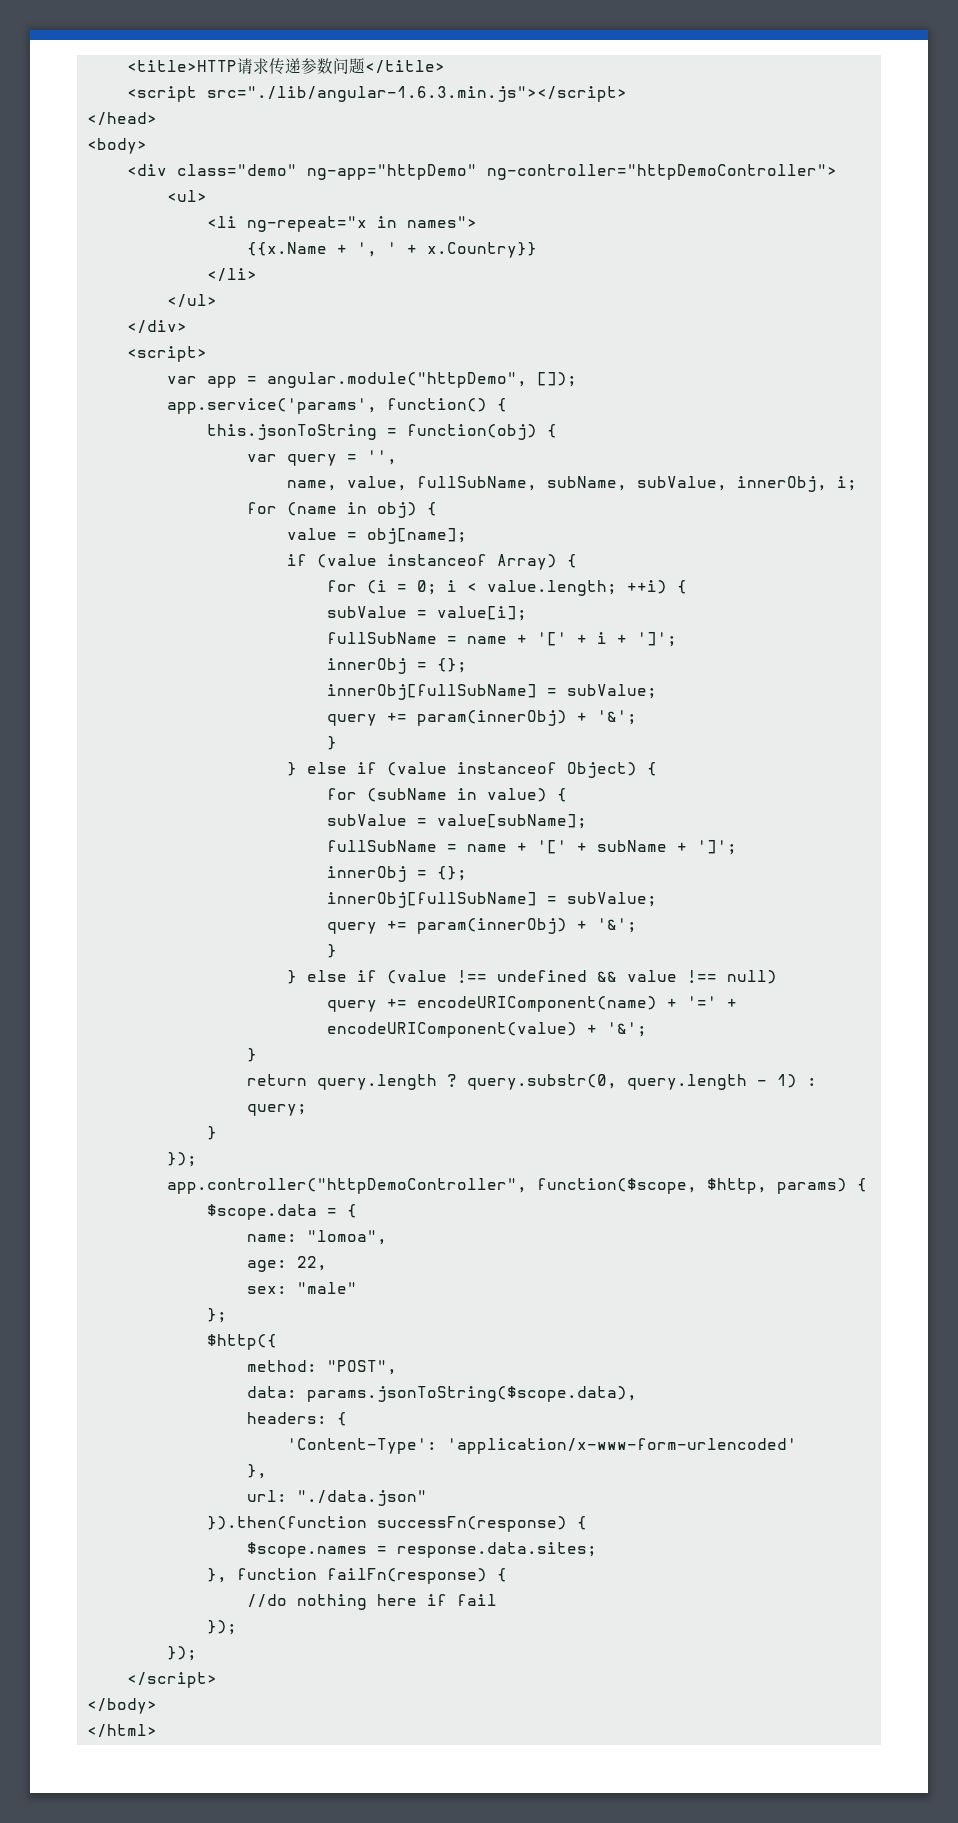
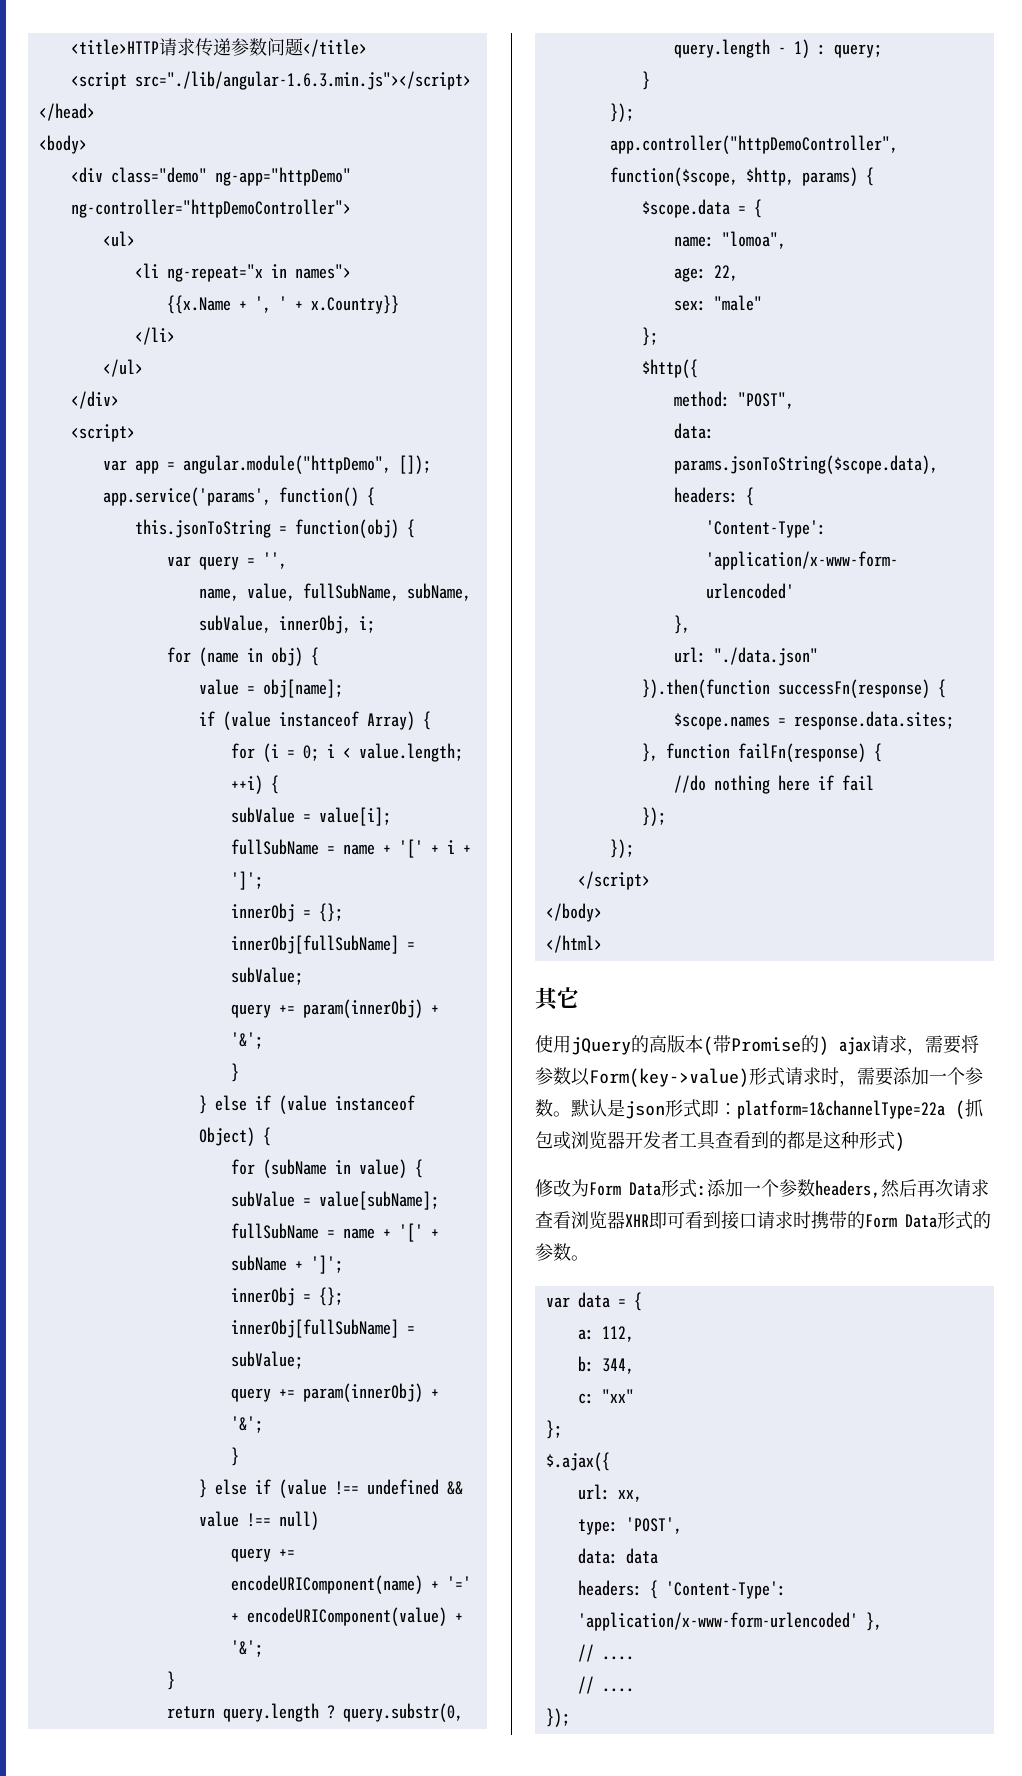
(158, 1731) none -> [535,987,579,1011] [535,1035,979,1055] [535,1067,983,1087] [535,1099,983,1119] [535,1131,905,1151] [535,1179,989,1198] [535,1211,991,1230] [535,1243,589,1261] [545,1292,642,1311] [577,1326,634,1342] [577,1356,634,1374] [577,1389,634,1404] [545,1420,562,1439] [545,1452,610,1471] [577,1484,642,1502] [577,1517,682,1535] [577,1548,658,1564] [577,1580,786,1599] [577,1612,882,1631] [577,1644,634,1662] [577,1676,634,1694] [545,1708,570,1727] // 其它 // 使用jQuery的高版本(带Promise的) ajax请求，需要将参数以Form(key->value)形式请求时，需要添加一个参数。默认是json形式即：platform=1&channelType=22a (抓包或浏览器开发者工具查看到的都是这种形式) // 修改为Form Data形式:添加一个参数headers,然后再次请求查看浏览器XHR即可看到接口请求时携带的Form Data形式的参数。 // var data = { // a: 112, // b: 344, // c: "xx" // }; // $.ajax({ // url: xx, // type: 'POST', // data: data // headers: { 'Content-Type': 'application/x-www-form-urlencoded' }, // // .... // // .... // });

